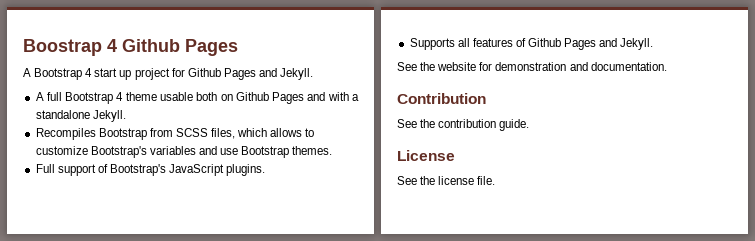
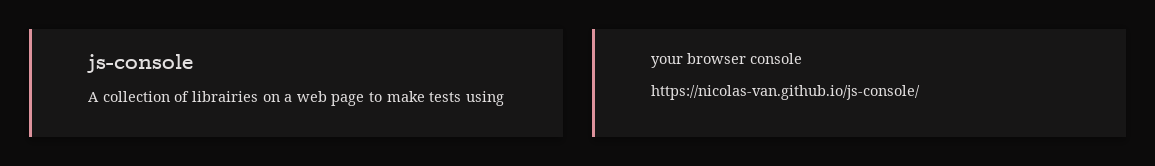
[23,39,238,56] [23,68,314,80] [35,92,359,104] [35,110,126,122] [35,128,315,140] [35,146,333,158] [35,164,266,176] [409,38,654,50] [397,62,667,71] [397,93,486,104] [397,119,530,131] [397,150,455,161] [397,176,496,185] Boostrap 4 Github Pages // A Bootstrap 4 start up project for Github Pages and Jekyll. // A full Bootstrap 4 theme usable both on Github Pages and with a standalone Jekyll. // Recompiles Bootstrap from SCSS files, which allows to customize Bootstrap's variables and use Bootstrap themes. // Full support of Bootstrap's JavaScript plugins. // Supports all features of Github Pages and Jekyll. // See the website for demonstration and documentation. // Contribution // See the contribution guide. // License // See the license file. -> [87,54,193,73] [88,91,504,106] [651,53,802,68] [651,85,920,100] js-console // A collection of librairies on a web page to make tests using your browser console // https://nicolas-van.github.io/js-console/

